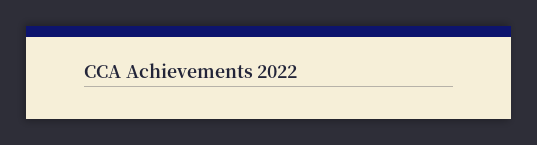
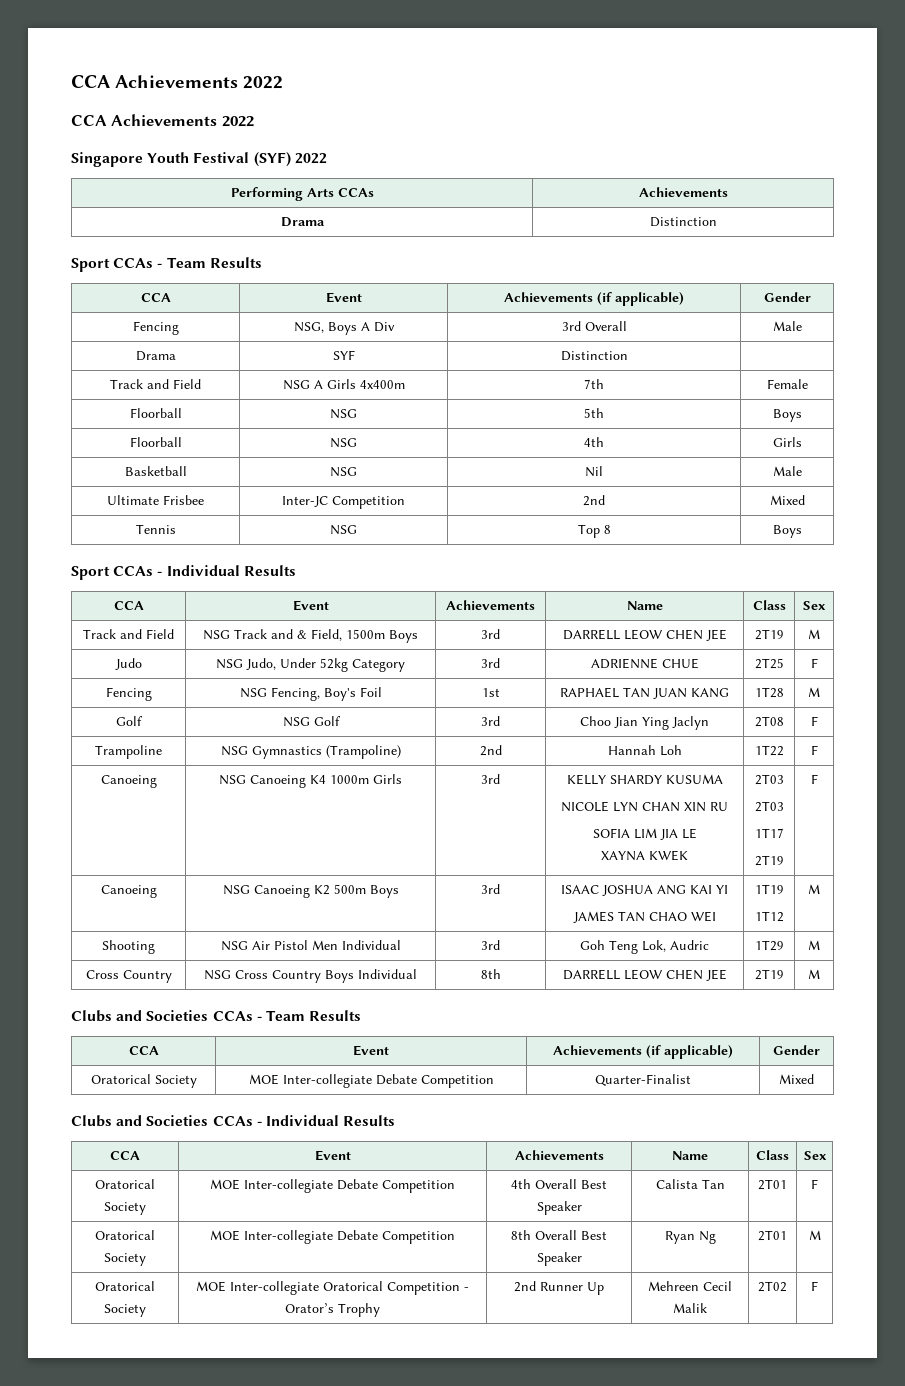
[84,63,298,78] CCA Achievements 2022 -> [71,75,284,89] [71,114,254,127] [71,152,327,167] [230,187,374,201] [638,187,728,197] [280,217,325,227] [649,217,717,227] [71,257,262,272] [140,293,171,302] [325,292,362,303] [504,292,684,306] [763,292,811,302] [132,321,179,335] [293,322,395,335] [561,321,627,331] [772,321,802,331] [135,351,176,361] [332,350,355,360] [560,351,628,361] [110,379,201,389] [282,379,405,390] [584,379,604,389] [766,379,808,389] [129,408,182,418] [330,409,357,419] [584,408,604,418] [772,409,802,422] [129,437,182,447] [330,438,357,448] [584,437,604,447] [772,437,802,447] [124,466,187,476] [330,467,357,477] [585,466,603,477] [772,466,802,476] [107,495,204,505] [282,496,405,509] [583,495,605,506] [769,495,805,505] [135,524,176,534] [330,525,357,535] [577,524,611,538] [772,525,802,538] [71,565,296,580] [113,601,144,610] [292,600,329,611] [446,600,535,610] [626,601,663,610] [752,600,786,610] [803,601,826,610] [83,629,174,639] [203,629,418,643] [481,629,500,639] [562,629,727,641] [754,629,784,640] [808,629,820,639] [114,658,142,670] [216,658,405,672] [481,658,500,668] [590,658,699,669] [754,658,784,669] [810,658,818,668] [105,687,152,701] [239,687,382,701] [481,688,500,697] [560,687,729,699] [754,687,784,698] [808,687,820,697] [116,716,143,726] [282,716,341,727] [481,716,500,726] [580,716,709,730] [754,716,784,727] [810,716,818,726] [95,745,162,759] [220,745,401,759] [479,745,502,756] [607,745,682,756] [754,745,784,756] [810,745,818,755] [100,775,157,788] [219,774,402,788] [481,774,500,784] [566,774,723,785] [561,801,728,812] [592,828,697,840] [601,850,688,861] [754,774,784,785] [754,801,784,812] [754,828,784,838] [754,855,784,866] [810,774,818,784] [100,885,157,898] [222,884,399,898] [481,884,500,894] [561,885,728,896] [572,911,716,923] [754,884,784,894] [754,911,784,922] [808,884,820,894] [102,940,155,954] [220,940,401,951] [481,940,500,950] [580,940,709,954] [754,940,784,951] [808,940,820,950] [85,970,172,983] [204,969,417,983] [480,969,501,979] [562,969,727,981] [754,969,784,980] [808,969,820,979] [71,1010,362,1022] [128,1046,159,1055] [353,1045,389,1056] [553,1045,733,1059] [773,1045,820,1055] [90,1074,197,1088] [248,1074,494,1088] [595,1074,691,1086] [779,1074,814,1084] [71,1115,396,1127] [110,1151,140,1160] [314,1150,351,1161] [514,1150,604,1160] [672,1151,708,1160] [756,1150,789,1160] [803,1151,827,1160] [95,1179,155,1189] [104,1202,146,1215] [210,1179,455,1193] [511,1179,607,1189] [536,1201,582,1215] [655,1179,725,1189] [758,1179,787,1190] [811,1179,818,1189] [95,1230,155,1240] [104,1253,146,1266] [210,1230,455,1244] [511,1230,607,1240] [536,1252,582,1266] [664,1231,716,1244] [758,1230,787,1241] [808,1230,821,1240] [95,1281,155,1291] [104,1304,146,1317] [196,1281,469,1295] [285,1303,380,1317] [514,1281,604,1295] [648,1281,732,1291] [673,1303,707,1313] [758,1281,787,1292] [811,1281,818,1291] CCA Achievements 2022 // CCA Achievements 2022 // Singapore Youth Festival (SYF) 2022 // Performing Arts CCAs | Achievements // Drama | Distinction // Sport CCAs - Team Results // CCA | Event | Achievements (if applicable) | Gender // Fencing | NSG, Boys A Div | 3rd Overall | Male // Drama | SYF | Distinction | // Track and Field | NSG A Girls 4x400m | 7th | Female // Floorball | NSG | 5th | Boys // Floorball | NSG | 4th | Girls // Basketball | NSG | Nil | Male // Ultimate Frisbee | Inter-JC Competition | 2nd | Mixed // Tennis | NSG | Top 8 | Boys // Sport CCAs - Individual Results // CCA | Event | Achievements | Name | Class | Sex // Track and Field | NSG Track and & Field, 1500m Boys | 3rd | DARRELL LEOW CHEN JEE | 2T19 | M // Judo | NSG Judo, Under 52kg Category | 3rd | ADRIENNE CHUE | 2T25 | F // Fencing | NSG Fencing, Boy's Foil | 1st | RAPHAEL TAN JUAN KANG | 1T28 | M // Golf | NSG Golf | 3rd | Choo Jian Ying Jaclyn | 2T08 | F // Trampoline | NSG Gymnastics (Trampoline) | 2nd | Hannah Loh | 1T22 | F // Canoeing | NSG Canoeing K4 1000m Girls | 3rd | KELLY SHARDY KUSUMA // NICOLE LYN CHAN XIN RU // SOFIA LIM JIA LE // XAYNA KWEK | 2T03 // 2T03 // 1T17 // 2T19 | F // Canoeing | NSG Canoeing K2 500m Boys | 3rd | ISAAC JOSHUA ANG KAI YI // JAMES TAN CHAO WEI | 1T19 // 1T12 | M // Shooting | NSG Air Pistol Men Individual | 3rd | Goh Teng Lok, Audric | 1T29 | M // Cross Country | NSG Cross Country Boys Individual | 8th | DARRELL LEOW CHEN JEE | 2T19 | M // Clubs and Societies CCAs - Team Results // CCA | Event | Achievements (if applicable) | Gender // Oratorical Society | MOE Inter-collegiate Debate Competition | Quarter-Finalist | Mixed // Clubs and Societies CCAs - Individual Results // CCA | Event | Achievements | Name | Class | Sex // Oratorical Society | MOE Inter-collegiate Debate Competition | 4th Overall Best Speaker | Calista Tan | 2T01 | F // Oratorical Society | MOE Inter-collegiate Debate Competition | 8th Overall Best Speaker | Ryan Ng | 2T01 | M // Oratorical Society | MOE Inter-collegiate Oratorical Competition - Orator’s Trophy | 2nd Runner Up | Mehreen Cecil Malik | 2T02 | F

